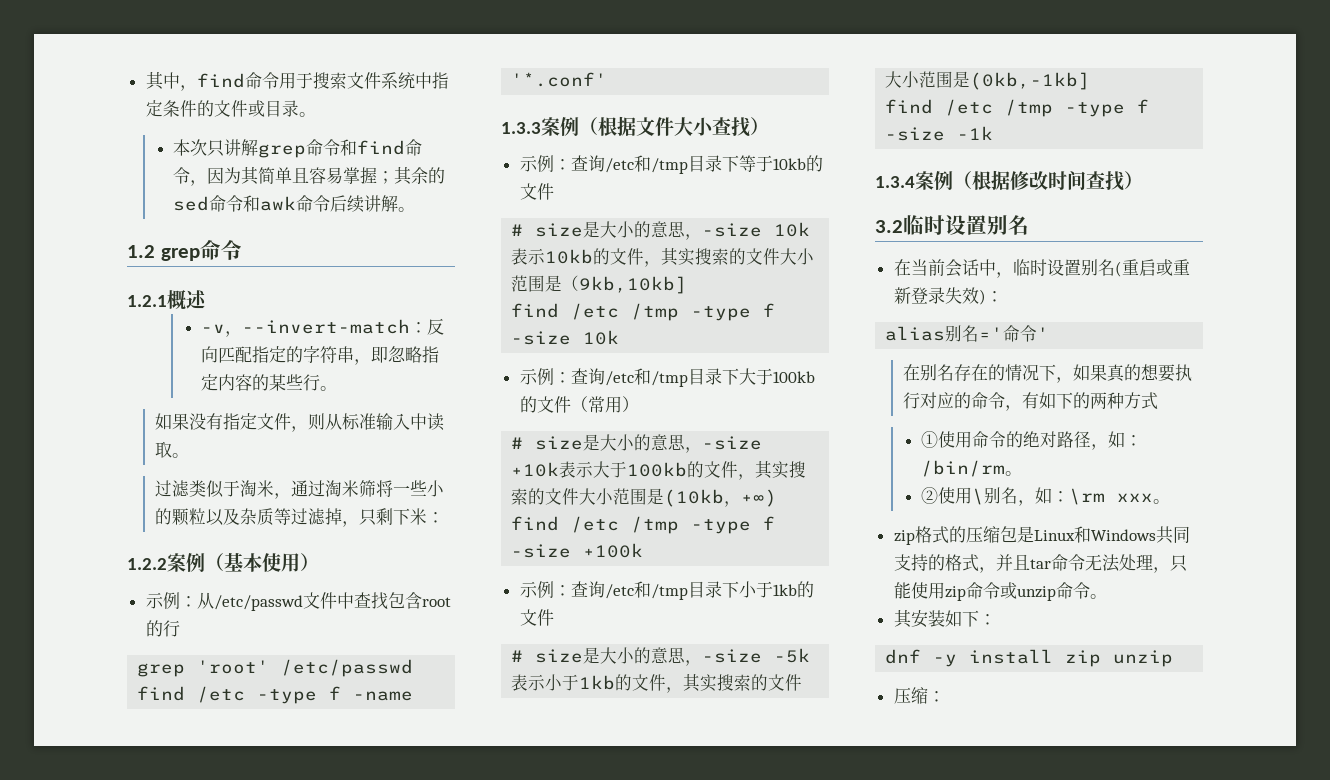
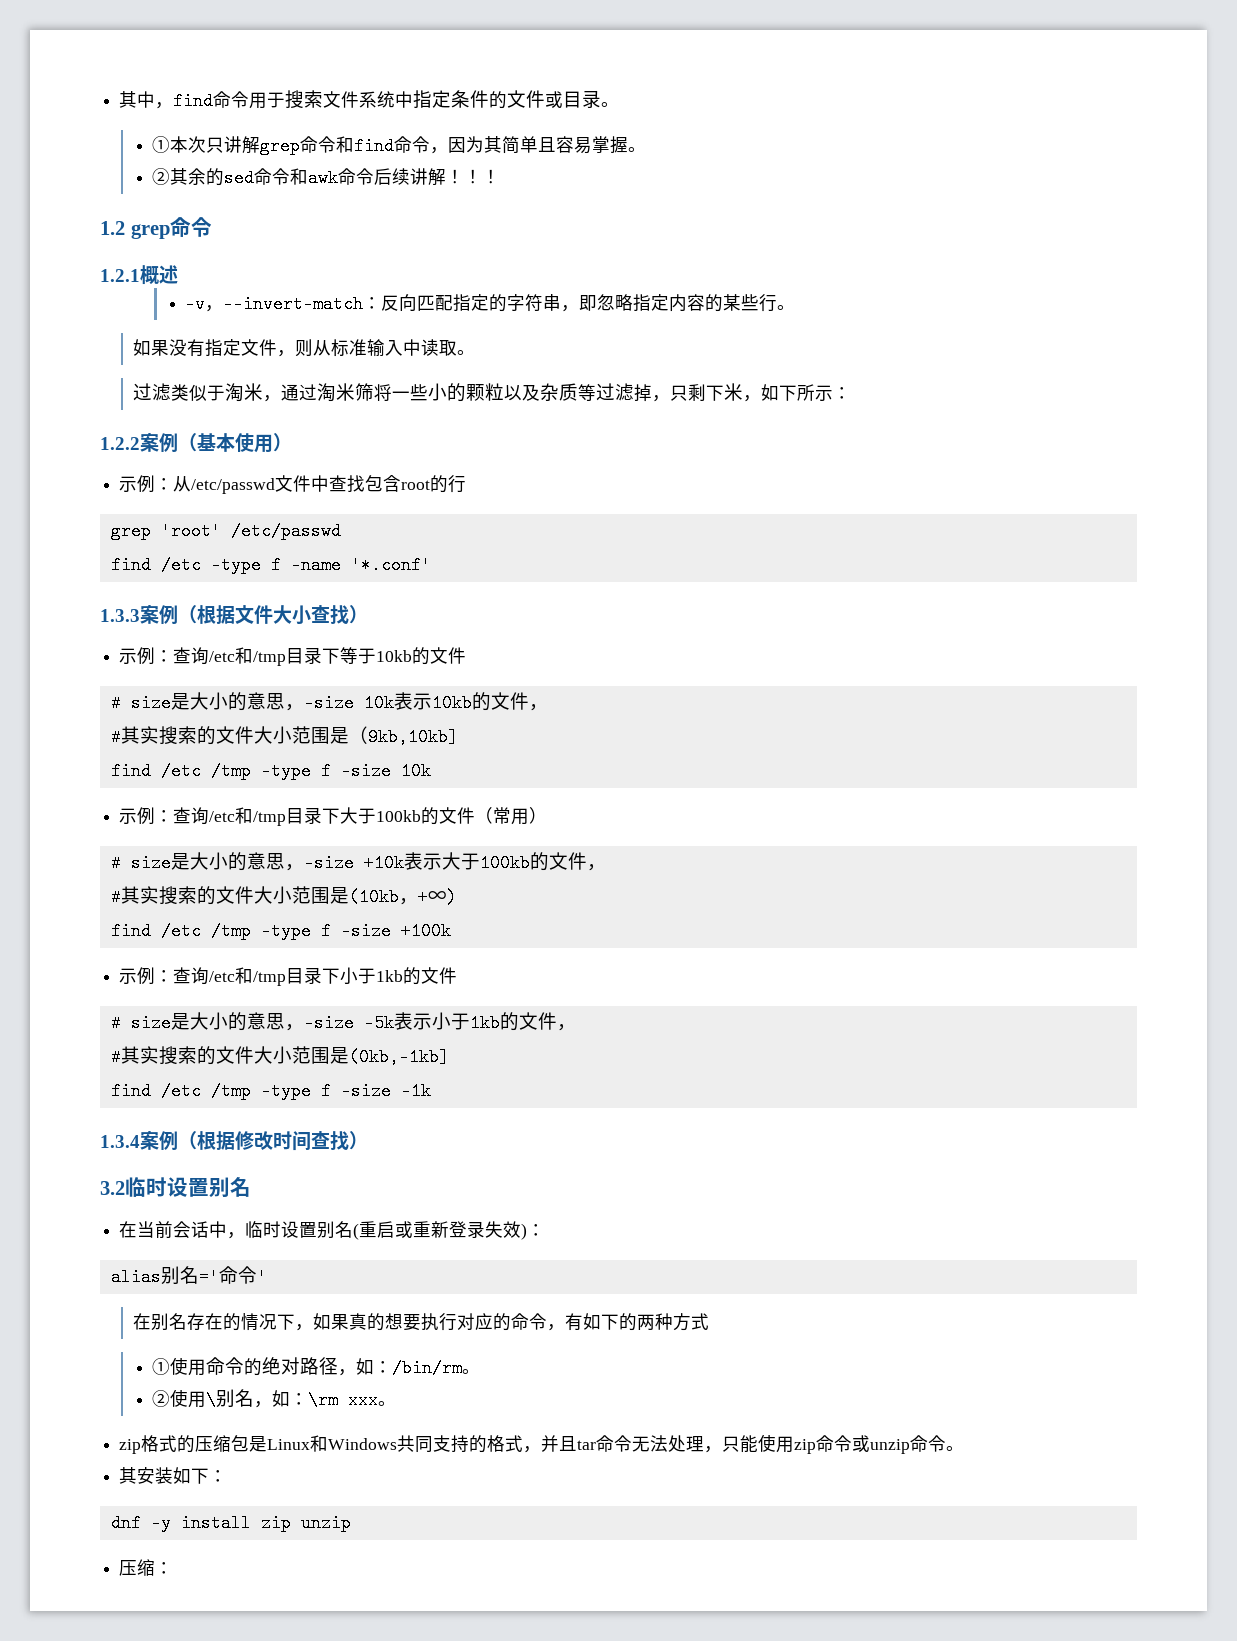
(316, 114) none -> [152,136,171,153] ①
[377,171,395,184] ； -> [628,147,647,152] [152,168,171,185] 。 // ②
[398,207,416,212] 。 -> [446,169,501,184] ！！！
(427, 516) none -> [743,384,834,402] ，如下所示
(662, 264) none -> [110,728,121,746] // #
(756, 477) none -> [110,888,121,906] // #
(684, 690) none -> [110,1048,121,1066] // #

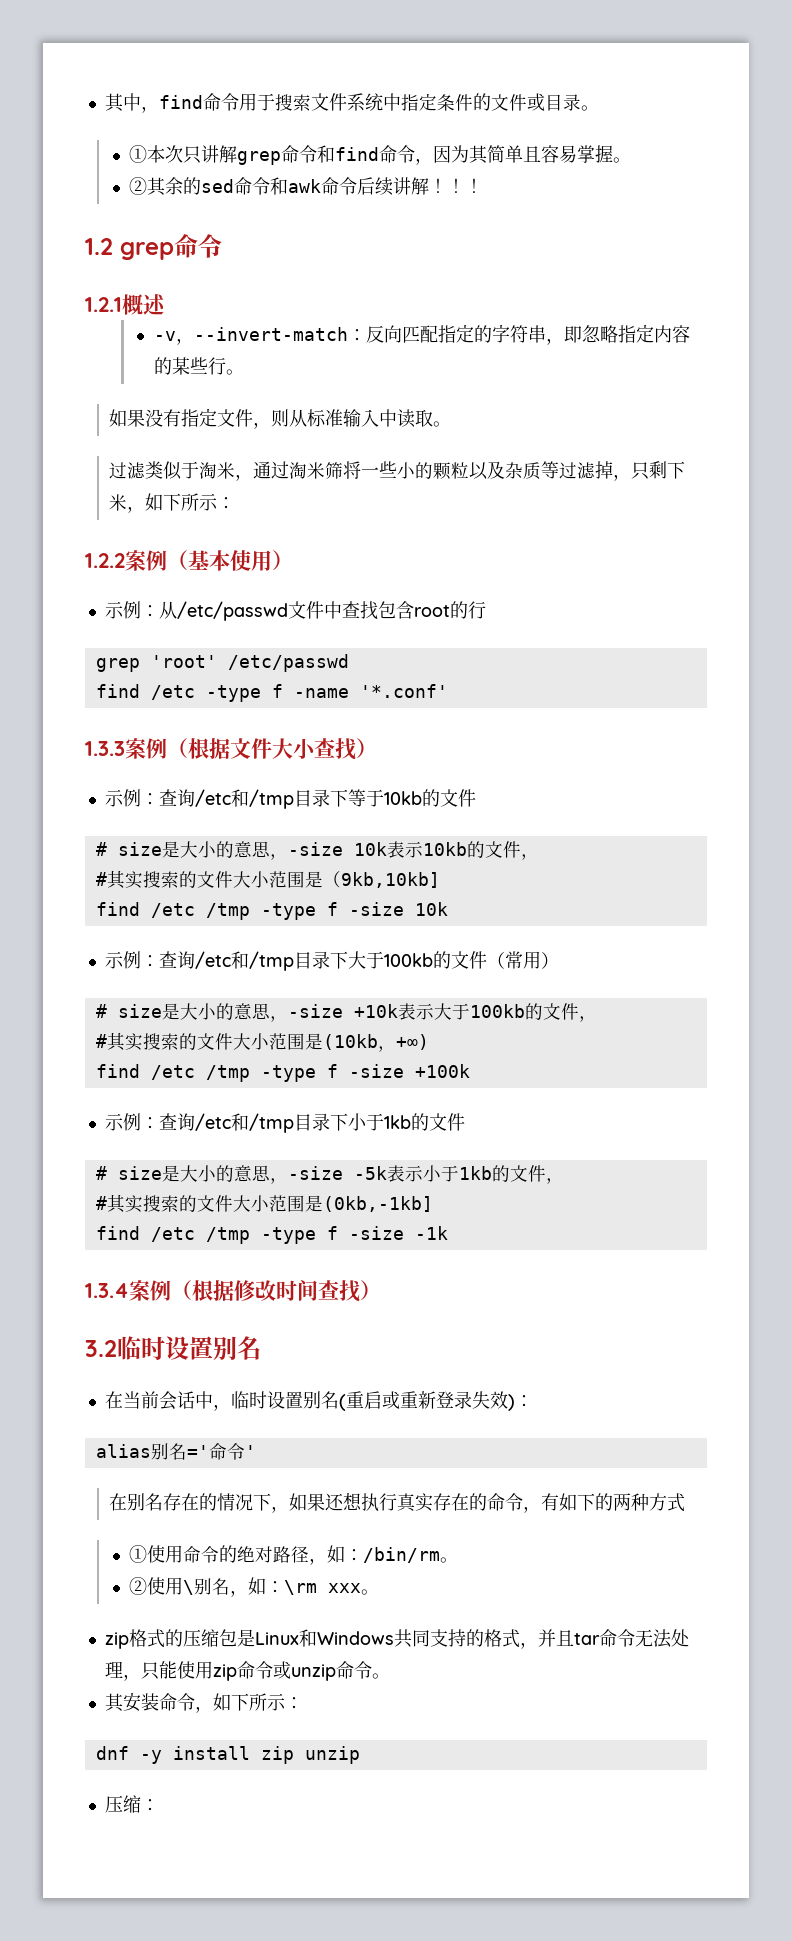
[349,1313,494,1331] 真的想要执行对应 -> [325,1492,470,1512] 还想执行真实存在
[173,1467,210,1484] 如下 -> [158,1693,286,1713] 命令，如下所示

